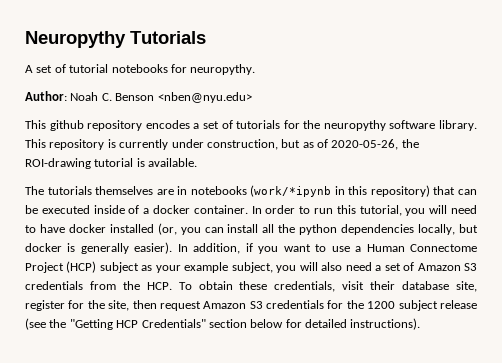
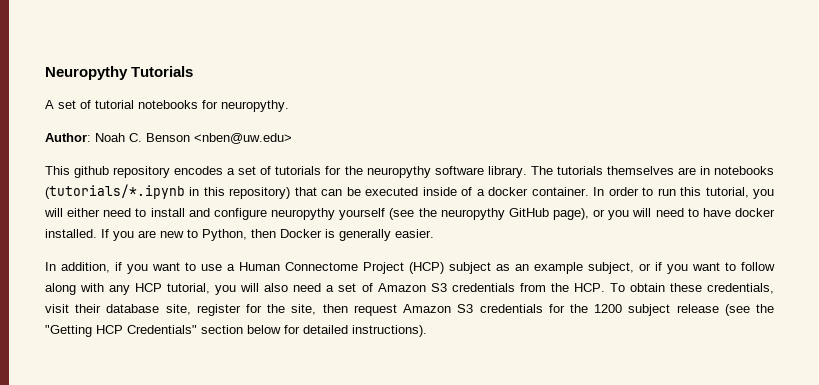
[157,92,252,103] <nben@nyu.edu> -> [194,133,292,144] <nben@uw.edu>
[25,139,419,150] [25,158,198,169] This repository is currently under construction, but as of 2020-05-26, the ROI-drawing tutorial is available. // -> (527, 172) none
[250,185,332,197] (work/*ipynb -> [45,184,185,199] (tutorials/*.ipynb
[451,205,478,214] [25,223,478,235] [25,243,62,252] need to have docker installed (or, you can install all the python dependencies locally, but docker -> [67,208,775,220] [45,229,322,241] either need to install and configure neuropythy yourself (see the neuropythy GitHub page), or you will need to have docker installed. If you are new to Python, then Docker
[134,242,173,254] easier). -> [395,229,434,238] easier. //
[155,265,181,273] your -> [515,264,529,271] an
(273, 267) none -> [639,262,775,274] [45,283,211,295] or if you want to follow along with any HCP tutorial,

